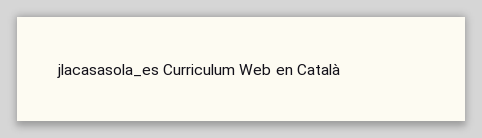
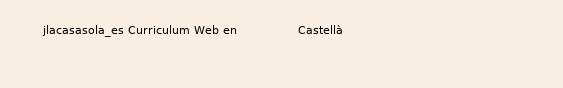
[296,63,340,75] Català -> [298,25,343,34] Castellà

